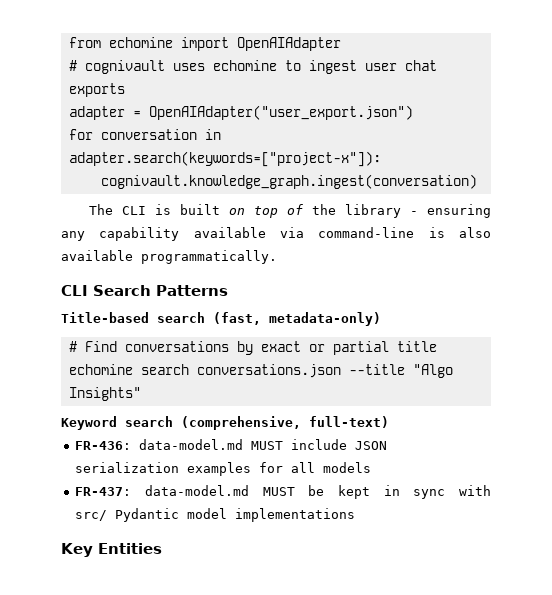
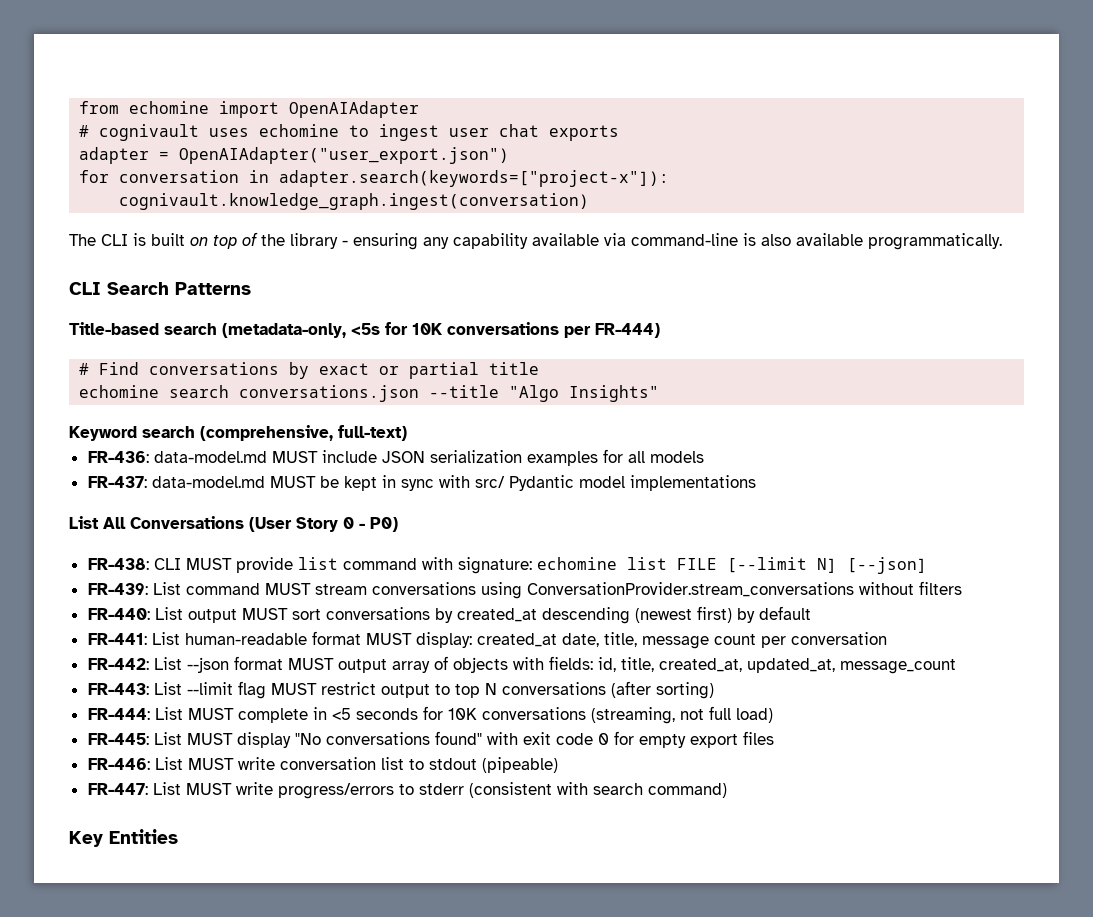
[213,312,381,326] (fast, metadata-only) -> [222,322,660,338] (metadata-only, <5s for 10K conversations per FR-444)
(356, 515) none -> [69,516,398,532] [87,557,927,574] [87,581,962,599] [87,606,811,624] [87,631,887,649] [87,656,956,674] [87,681,714,699] [87,706,773,724] [87,731,774,748] [87,757,558,773] [87,782,727,799] // List All Conversations (User Story 0 - P0) // FR-438: CLI MUST provide list command with signature: echomine list FILE [--limit N] [--json] // FR-439: List command MUST stream conversations using ConversationProvider.stream_conversations without filters // FR-440: List output MUST sort conversations by created_at descending (newest first) by default // FR-441: List human-readable format MUST display: created_at date, title, message count per conversation // FR-442: List --json format MUST output array of objects with fields: id, title, created_at, updated_at, message_count // FR-443: List --limit flag MUST restrict output to top N conversations (after sorting) // FR-444: List MUST complete in <5 seconds for 10K conversations (streaming, not full load) // FR-445: List MUST display "No conversations found" with exit code 0 for empty export files // FR-446: List MUST write conversation list to stdout (pipeable) // FR-447: List MUST write progress/errors to stderr (consistent with search command)

